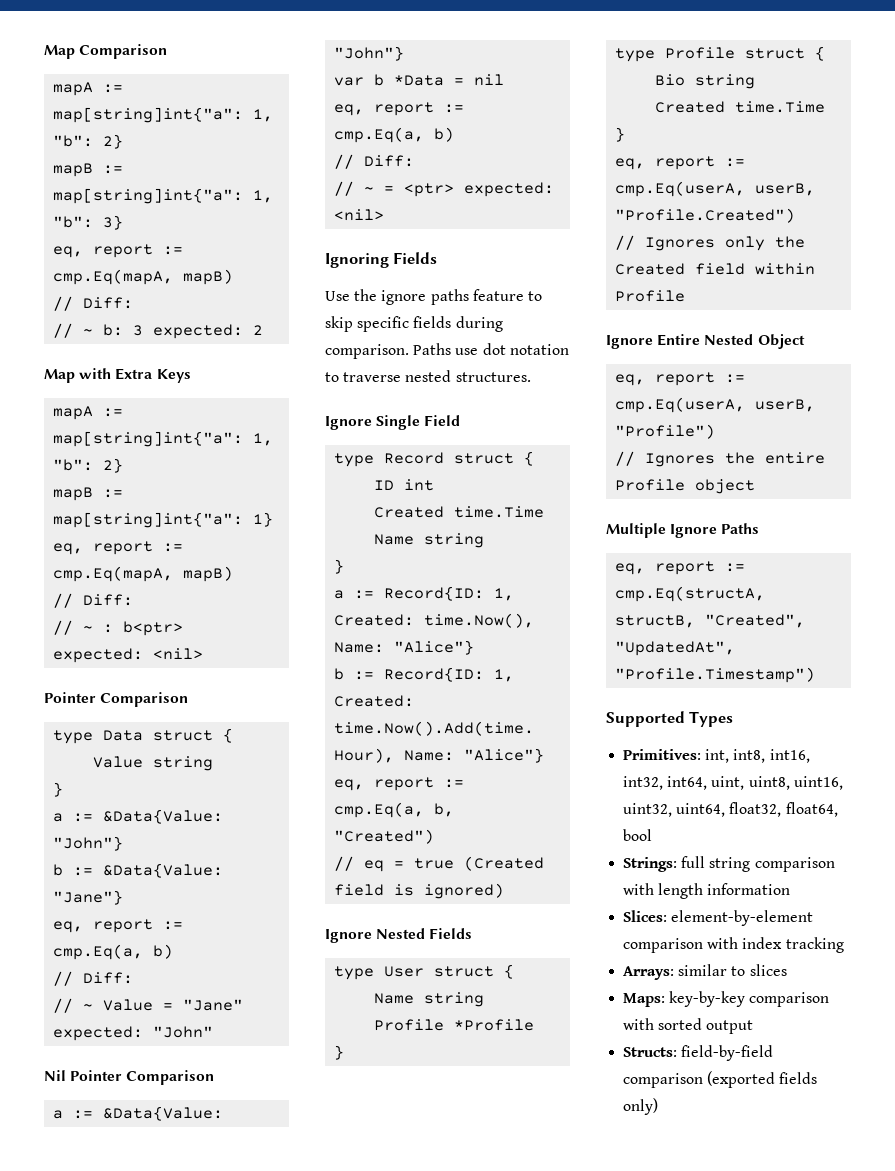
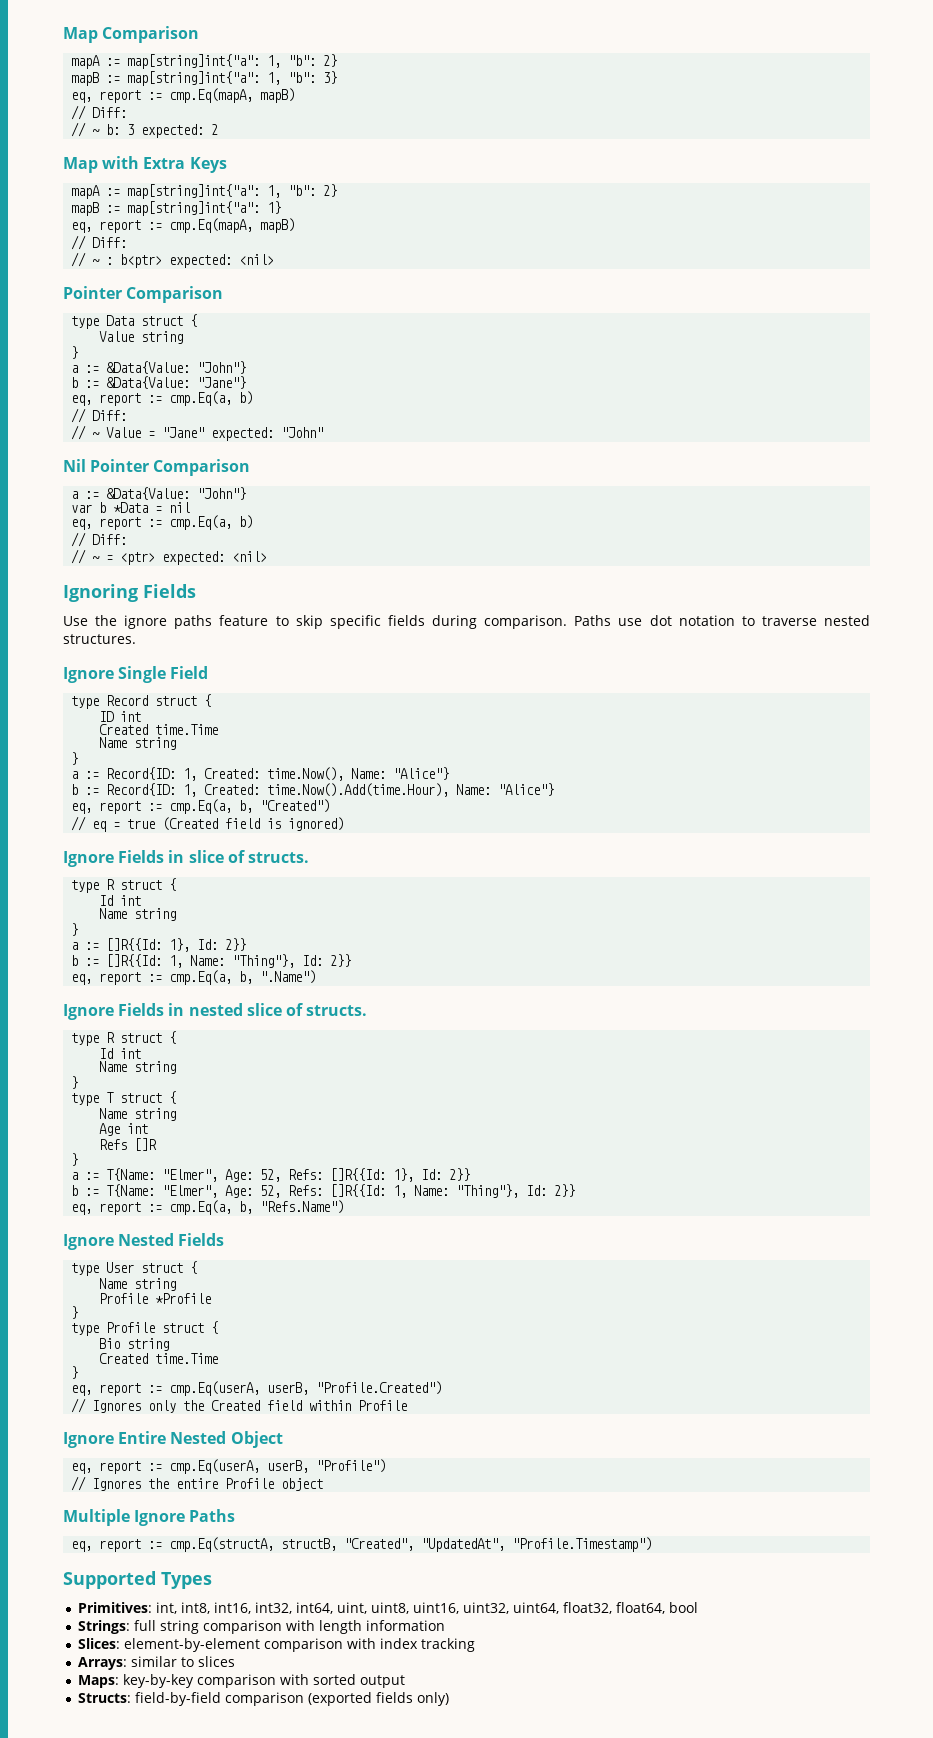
(505, 891) none -> [63,850,309,867] [71,878,177,893] [99,895,142,906] [99,908,177,921] [71,923,79,936] [71,938,247,952] [71,954,352,968] [71,970,317,985] [63,1003,368,1020] [71,1031,177,1046] [99,1048,142,1059] [99,1061,177,1074] [71,1076,79,1089] [71,1091,177,1106] [99,1108,177,1121] [99,1123,149,1136] [99,1138,158,1151] [71,1153,79,1166] [71,1168,471,1182] [71,1184,576,1198] [71,1200,345,1215] // Ignore Fields in slice of structs. // type R struct { // Id int // Name string // } // a := []R{{Id: 1}, Id: 2}} // b := []R{{Id: 1, Name: "Thing"}, Id: 2}} // eq, report := cmp.Eq(a, b, ".Name") // Ignore Fields in nested slice of structs. // type R struct { // Id int // Name string // } // type T struct { // Name string // Age int // Refs []R // } // a := T{Name: "Elmer", Age: 52, Refs: []R{{Id: 1}, Id: 2}} // b := T{Name: "Elmer", Age: 52, Refs: []R{{Id: 1, Name: "Thing"}, Id: 2}} // eq, report := cmp.Eq(a, b, "Refs.Name")

